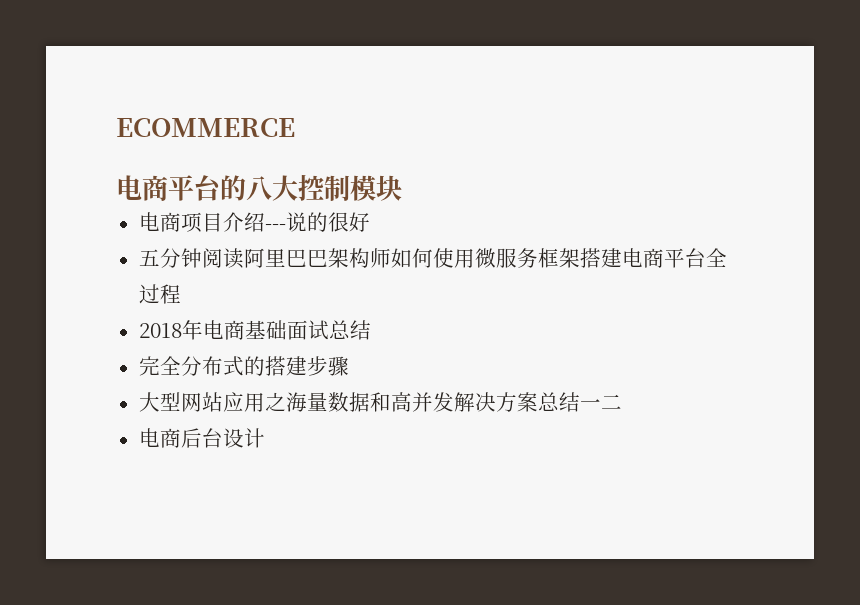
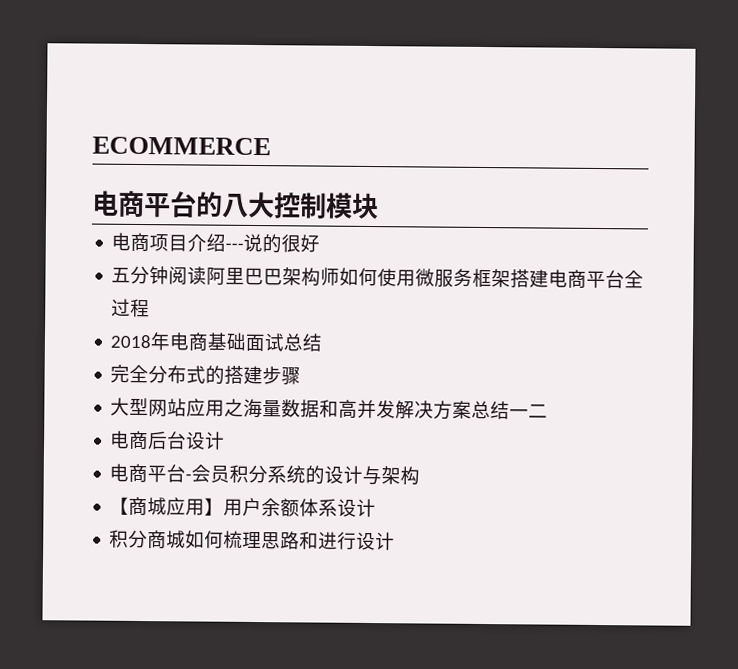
(265, 438) none -> [109,463,421,486] [109,496,377,518] [109,529,396,551] // 电商平台-会员积分系统的设计与架构 // 【商城应用】用户余额体系设计 // 积分商城如何梳理思路和进行设计

